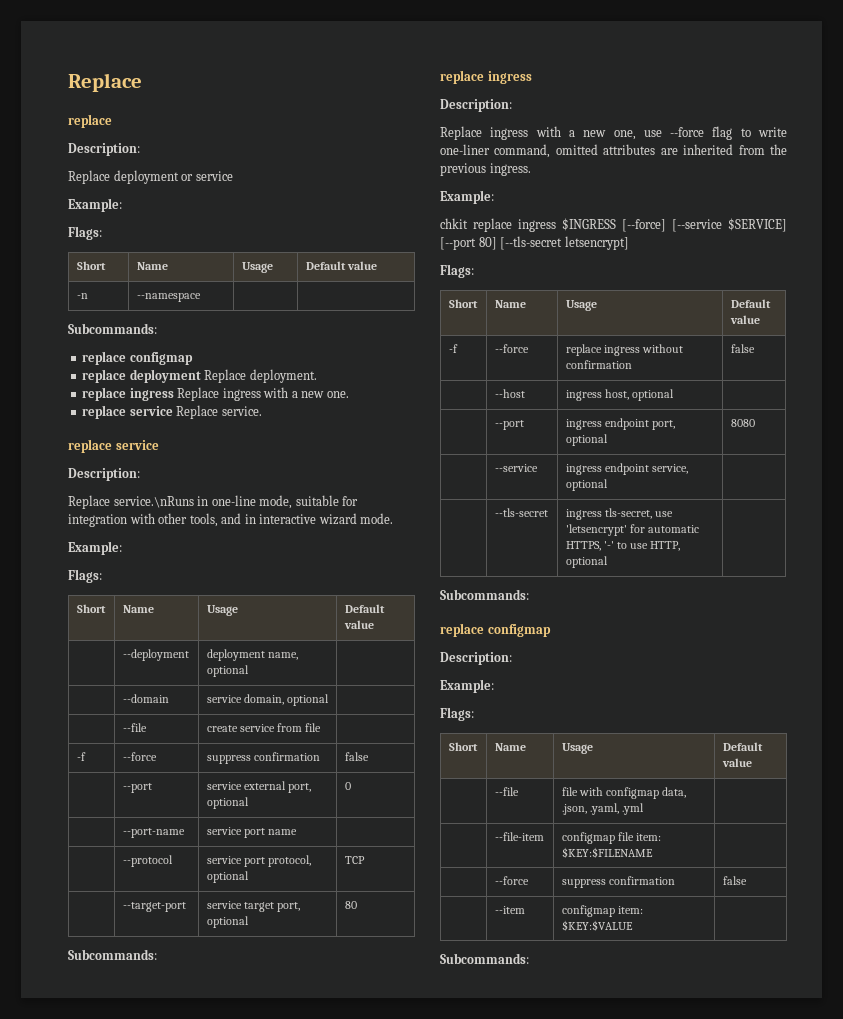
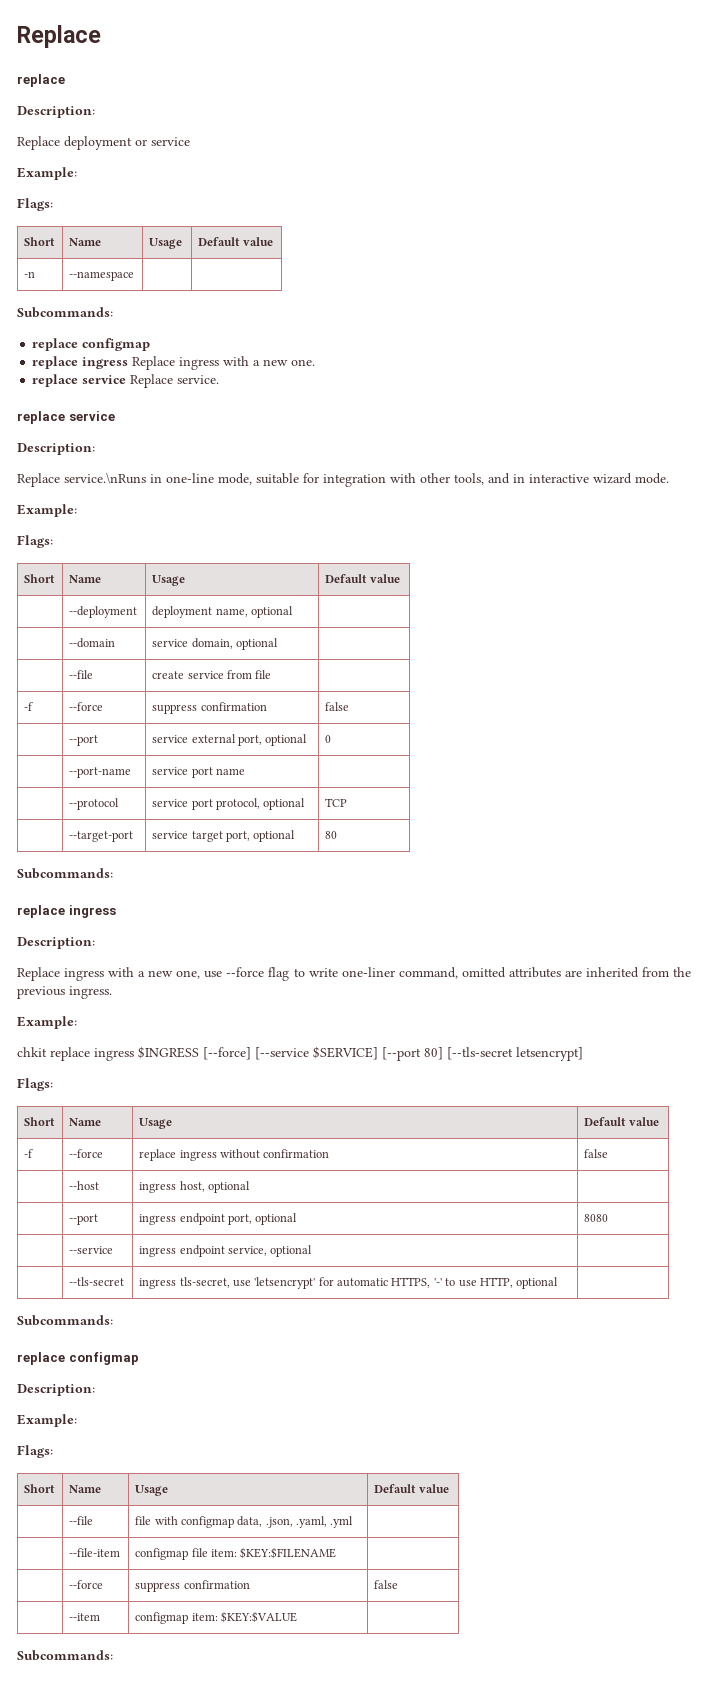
[82,369,317,383] // replace deployment Replace deployment. -> (151, 344) none

